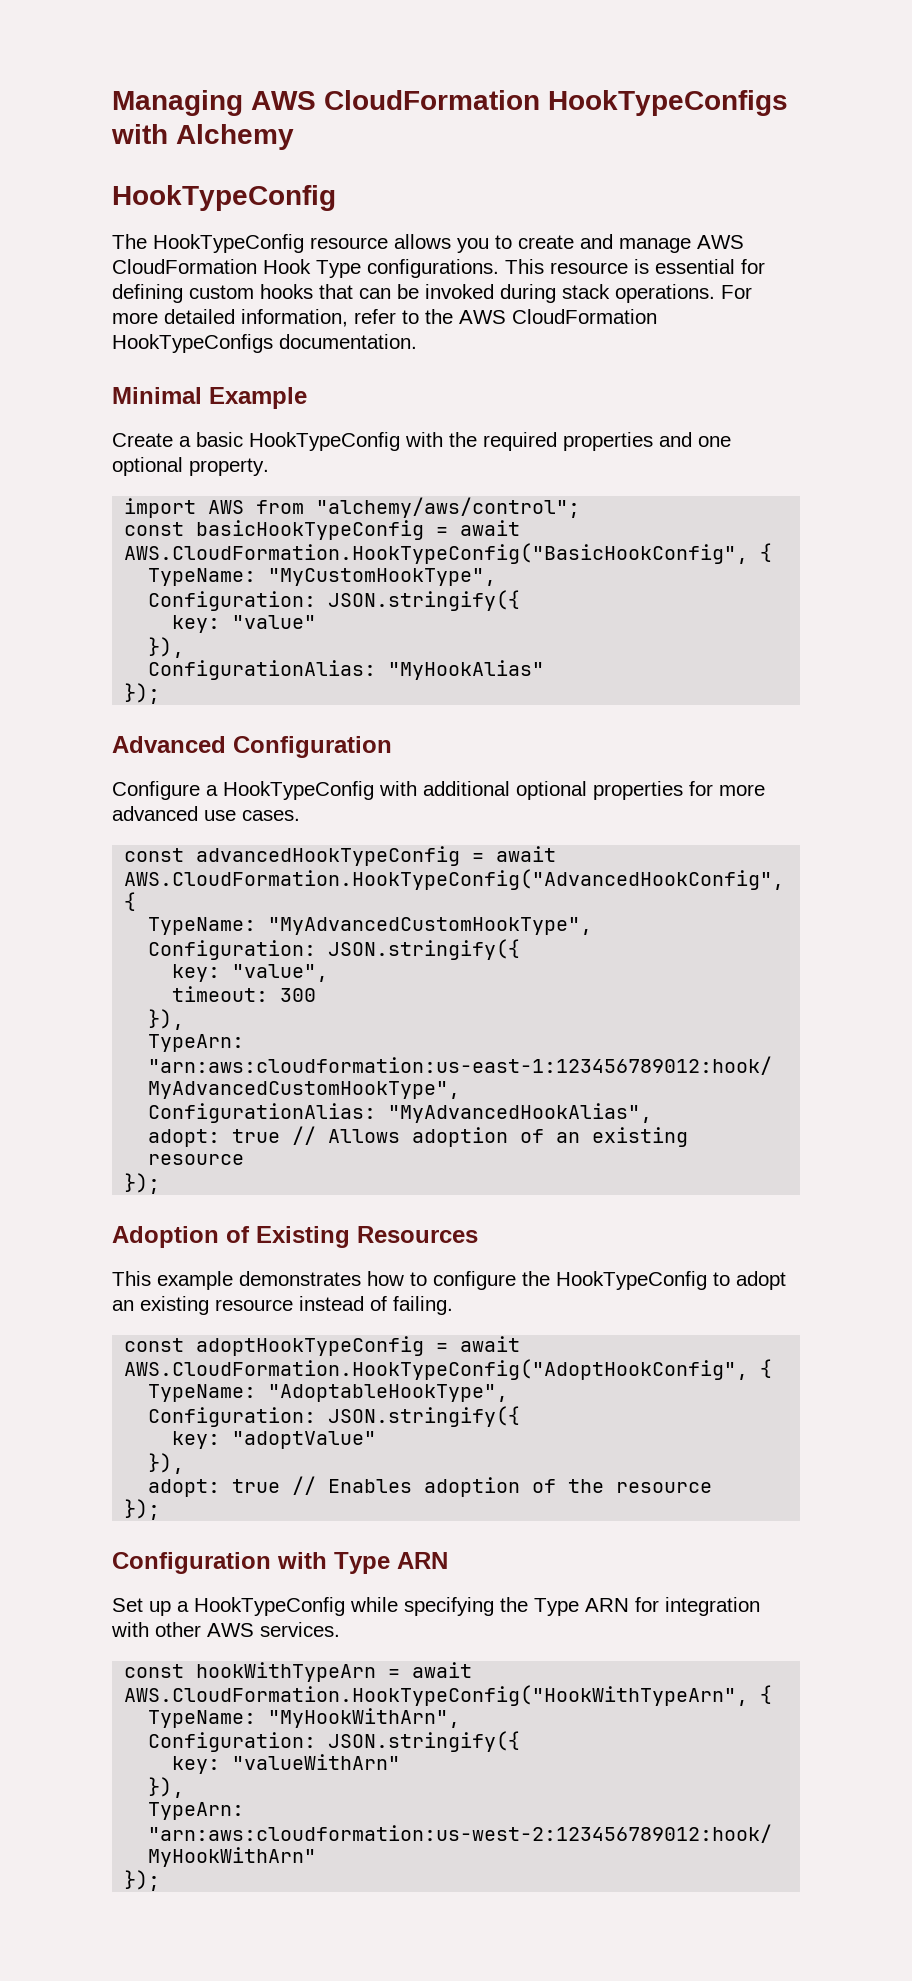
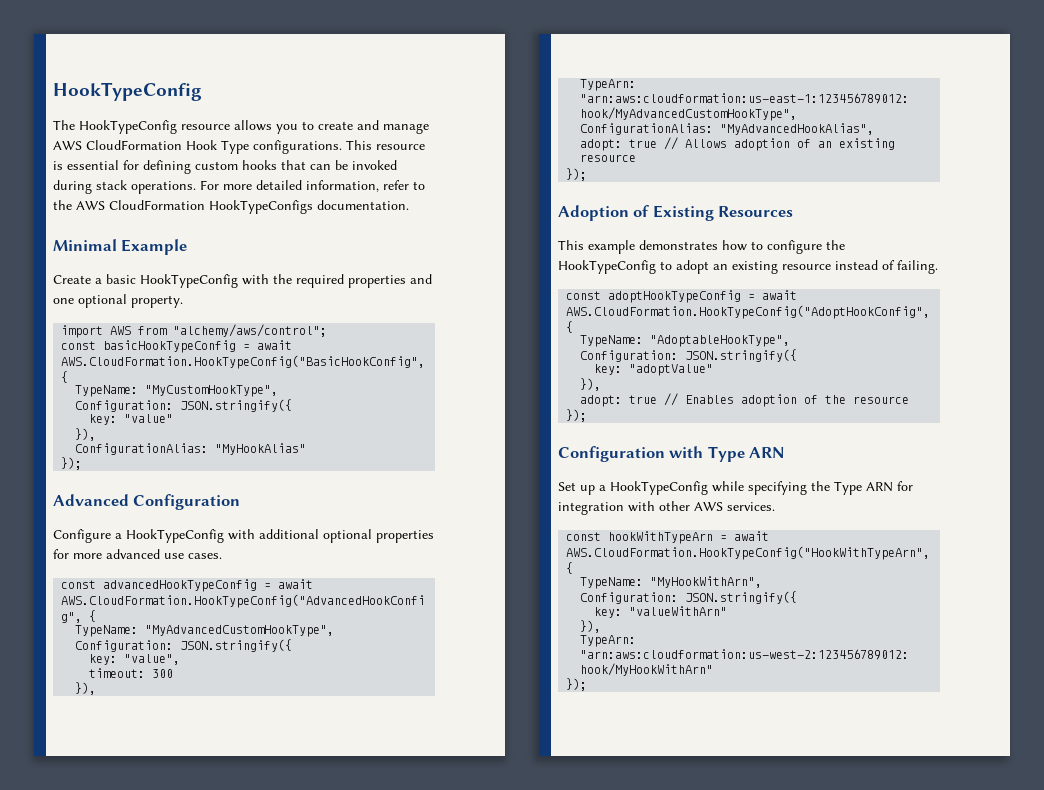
[112,90,788,116] [111,124,294,150] Managing AWS CloudFormation HookTypeConfigs with Alchemy // -> (53, 91) none

